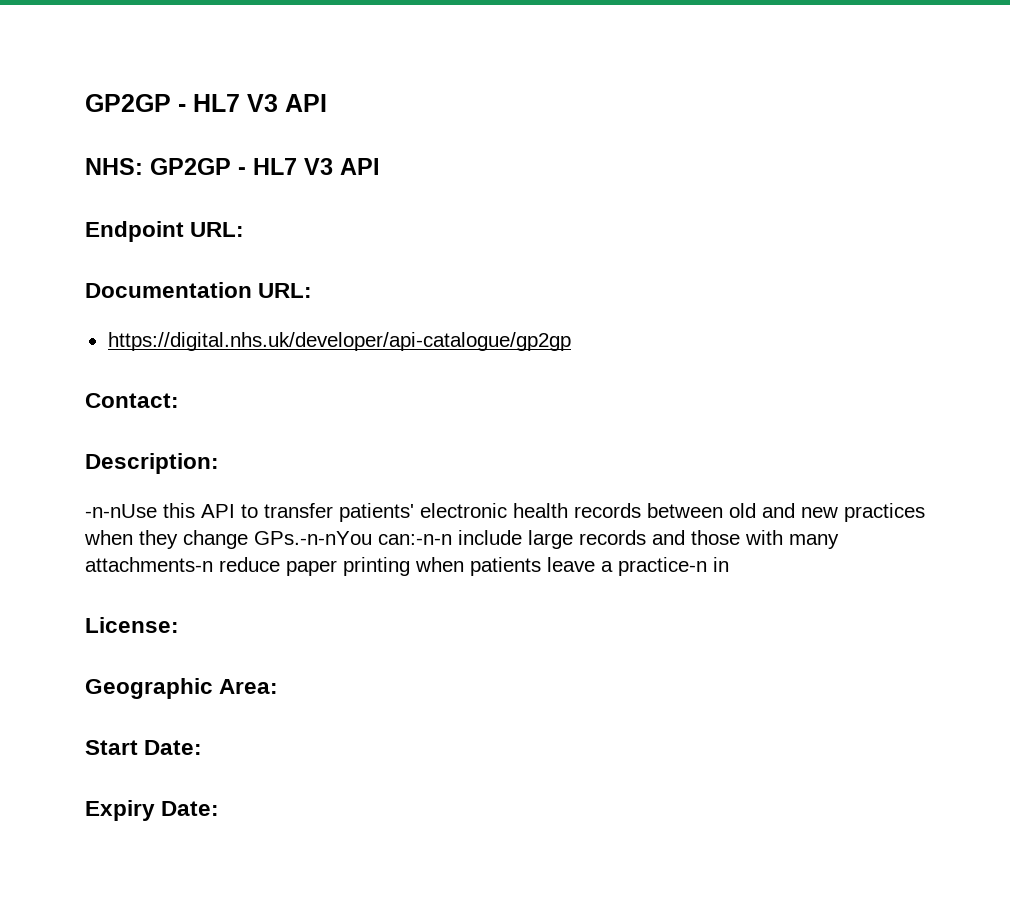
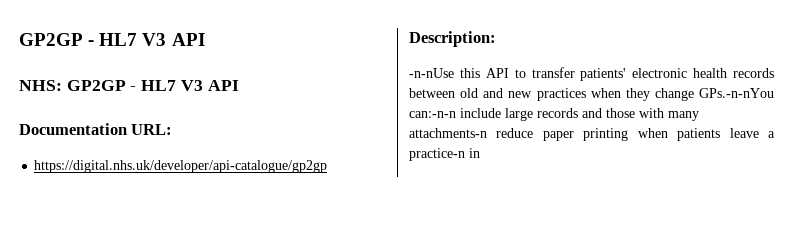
[85,221,245,242] // Endpoint URL: -> (239, 85) none
[85,393,179,408] // Contact: -> (328, 166) none
[85,617,179,633] [85,678,279,699] [85,740,203,755] [85,800,220,821] // License: // Geographic Area: // Start Date: // Expiry Date: -> (480, 153) none

